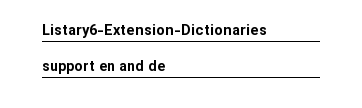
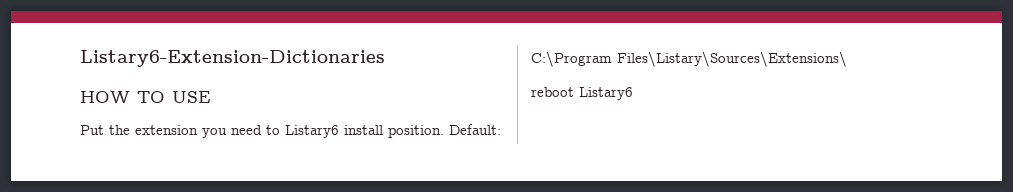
[42,60,165,74] support en and de -> [80,91,210,103] [80,124,501,138] [531,51,847,67] [531,87,633,100] HOW TO USE // Put the extension you need to Listary6 install position. Default: C:\Program Files\Listary\Sources\Extensions\ // reboot Listary6

